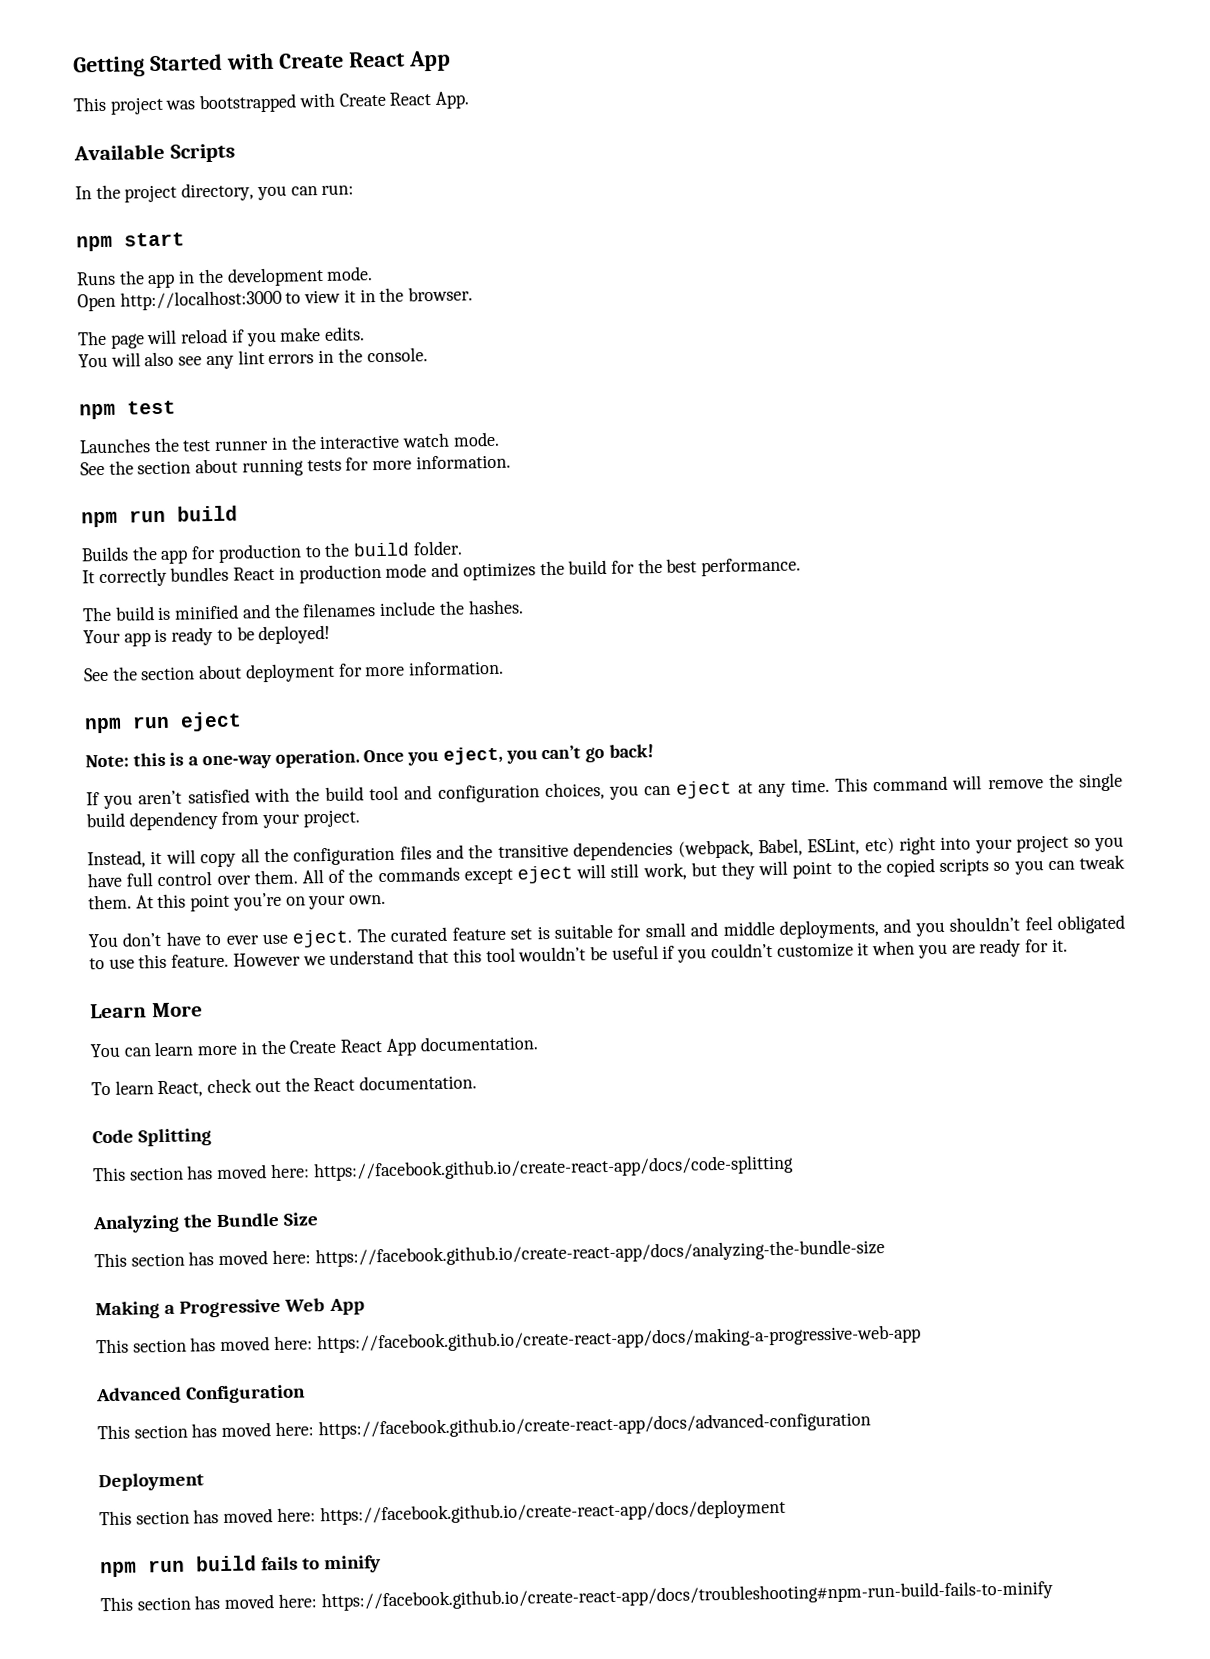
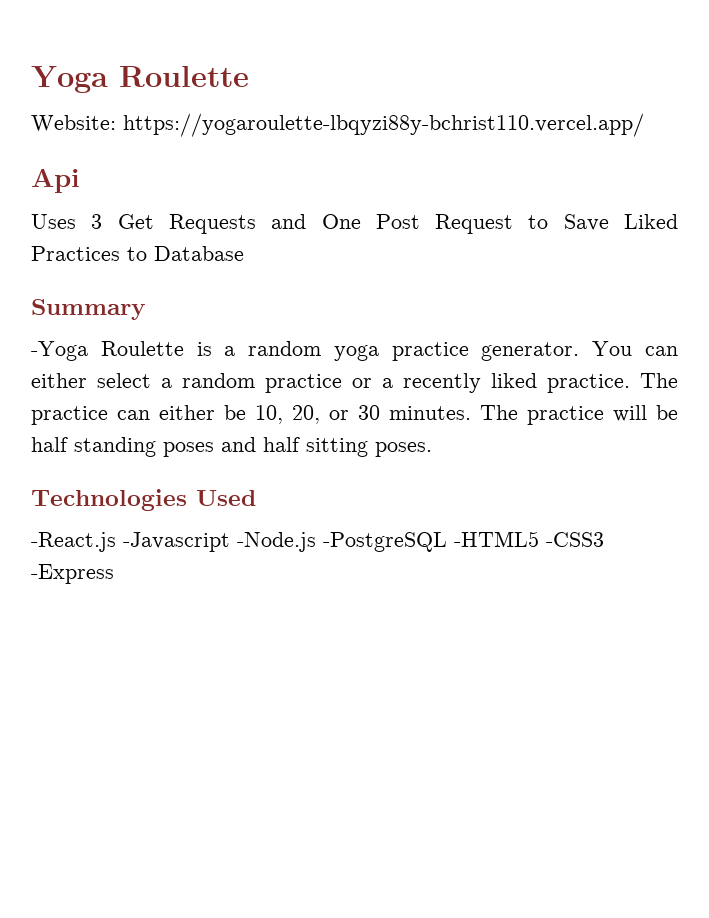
[73,50,451,78] [73,91,471,115] [73,143,235,163] [75,182,355,203] [76,232,185,252] [76,266,374,289] [77,286,474,312] [77,326,366,349] [78,347,428,370] [79,400,176,420] [79,431,500,454] [80,454,511,477] [81,505,238,528] [81,540,463,564] [82,557,802,588] [82,599,524,622] [83,624,331,647] [84,660,505,683] [84,711,242,734] [85,744,654,770] [86,772,1123,810] [86,809,360,831] [87,834,1125,869] [87,854,1126,888] [88,892,387,912] [88,914,1125,948] [89,938,1068,970] [90,1002,203,1019] [90,1035,538,1058] [91,1074,478,1098] [92,1128,213,1147] [92,1154,794,1182] [92,1212,320,1234] [94,1239,885,1268] [95,1298,365,1320] [96,1324,921,1354] [95,1384,307,1404] [97,1411,871,1440] [98,1472,204,1492] [99,1498,786,1526] [100,1555,382,1578] [100,1580,1053,1612] Getting Started with Create React App // This project was bootstrapped with Create React App. // Available Scripts // In the project directory, you can run: // npm start // Runs the app in the development mode. // Open http://localhost:3000 to view it in the browser. // The page will reload if you make edits. // You will also see any lint errors in the console. // npm test // Launches the test runner in the interactive watch mode. // See the section about running tests for more information. // npm run build // Builds the app for production to the build folder. // It correctly bundles React in production mode and optimizes the build for the best performance. // The build is minified and the filenames include the hashes. // Your app is ready to be deployed! // See the section about deployment for more information. // npm run eject // Note: this is a one-way operation. Once you eject, you can’t go back! // If you aren’t satisfied with the build tool and configuration choices, you can eject at any time. This command will remove the single build dependency from your project. // Instead, it will copy all the configuration files and the transitive dependencies (webpack, Babel, ESLint, etc) right into your project so you have full control over them. All of the commands except eject will still work, but they will point to the copied scripts so you can tweak them. At this point you’re on your own. // You don’t have to ever use eject. The curated feature set is suitable for small and middle deployments, and you shouldn’t feel obligated to use this feature. However we understand that this tool wouldn’t be useful if you couldn’t customize it when you are ready for it. // Learn More // You can learn more in the Create React App documentation. // To learn React, check out the React documentation. // Code Splitting // This section has moved here: https://facebook.github.io/create-react-app/docs/code-splitting // Analyzing the Bundle Size // This section has moved here: https://facebook.github.io/create-react-app/docs/analyzing-the-bundle-size // Making a Progressive Web App // This section has moved here: https://facebook.github.io/create-react-app/docs/making-a-progressive-web-app // Advanced Configuration // This section has moved here: https://facebook.github.io/create-react-app/docs/advanced-configuration // Deployment // This section has moved here: https://facebook.github.io/create-react-app/docs/deployment // npm run build fails to minify // This section has moved here: https://facebook.github.io/create-react-app/docs/troubleshooting#npm-run-build-fails-to-minify -> [31,66,249,93] [31,113,644,137] [31,168,80,193] [31,214,678,234] [31,246,244,261] [31,299,146,320] [31,341,678,361] [31,373,678,393] [31,405,678,425] [31,437,432,457] [31,489,256,511] [31,531,604,552] [31,564,114,584] Yoga Roulette // Website: https://yogaroulette-lbqyzi88y-bchrist110.vercel.app/ // Api // Uses 3 Get Requests and One Post Request to Save Liked Practices to Database // Summary // -Yoga Roulette is a random yoga practice generator. You can either select a random practice or a recently liked practice. The practice can either be 10, 20, or 30 minutes. The practice will be half standing poses and half sitting poses. // Technologies Used // -React.js -Javascript -Node.js -PostgreSQL -HTML5 -CSS3 -Express

